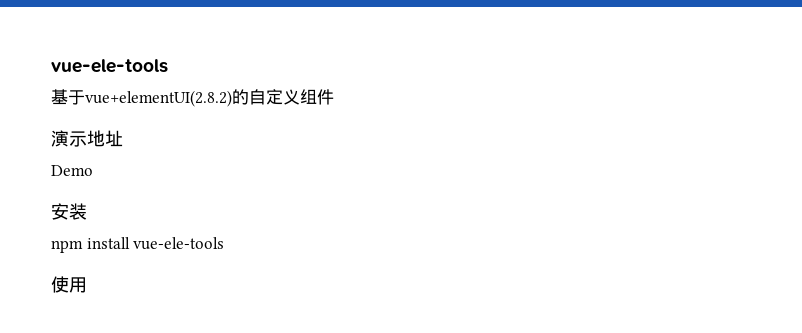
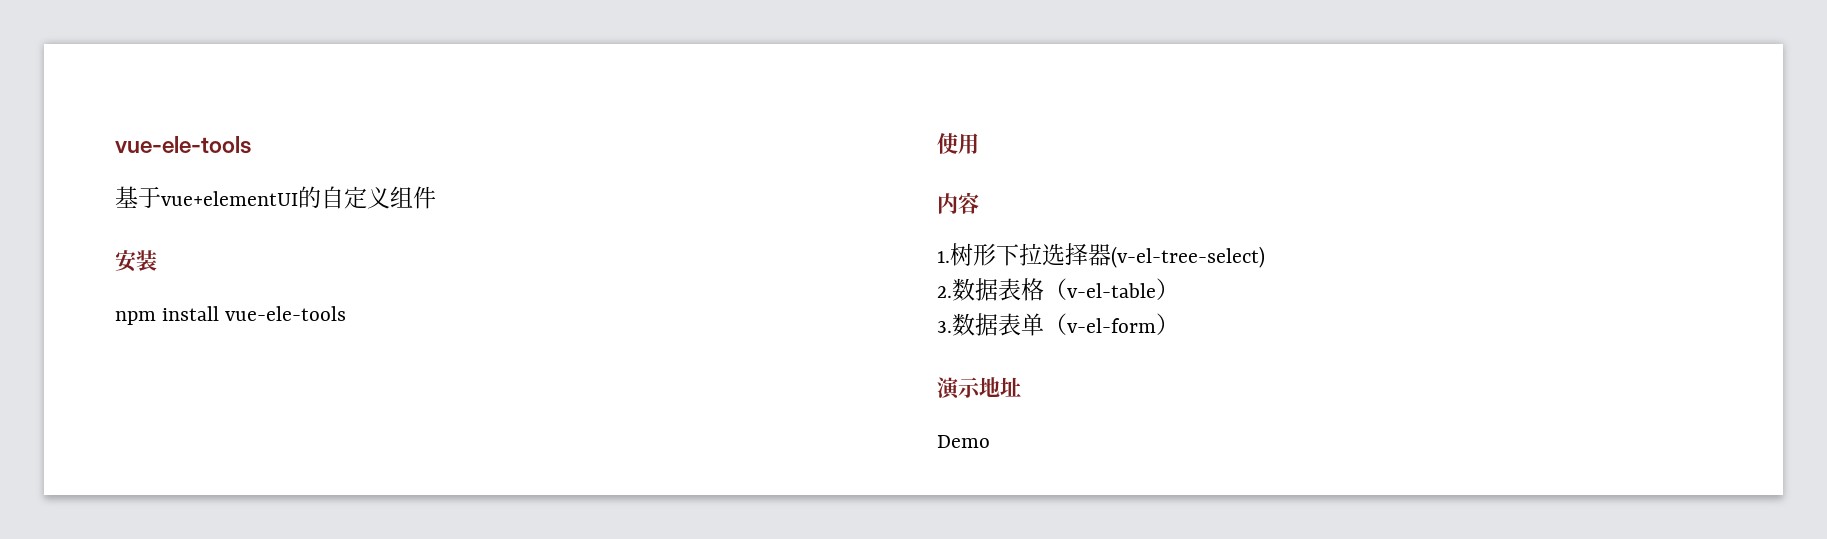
[85,90,232,107] vue+elementUI(2.8.2) -> [161,191,298,206] vue+elementUI
[51,130,123,147] [51,165,93,176] // 演示地址 // Demo -> (436, 197) none
(87, 285) none -> [937,192,979,214] [937,243,1265,268] [937,278,1179,301] [937,313,1179,336] [937,377,1021,400] [937,435,990,448] // 内容 // 1.树形下拉选择器(v-el-tree-select) // 2.数据表格（v-el-table） // 3.数据表单（v-el-form） // 演示地址 // Demo

